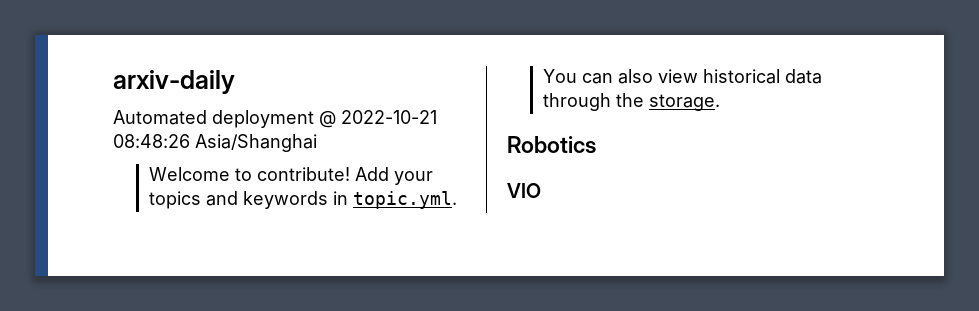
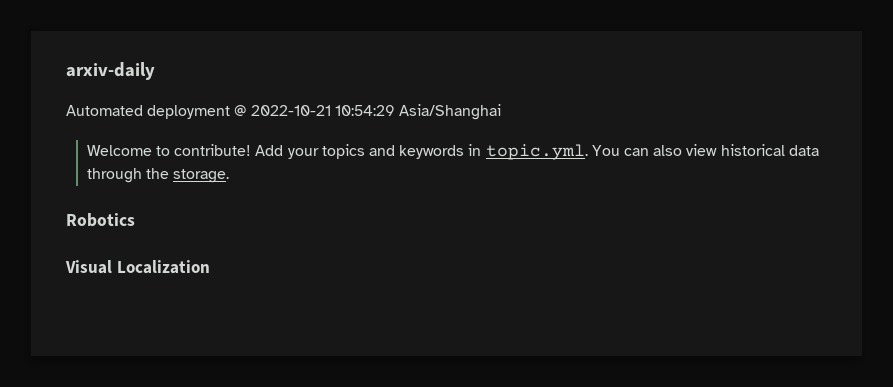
[113,134,190,148] 08:48:26 -> [334,105,395,116] 10:54:29
[507,183,541,198] VIO -> [65,260,210,274] Visual Localization

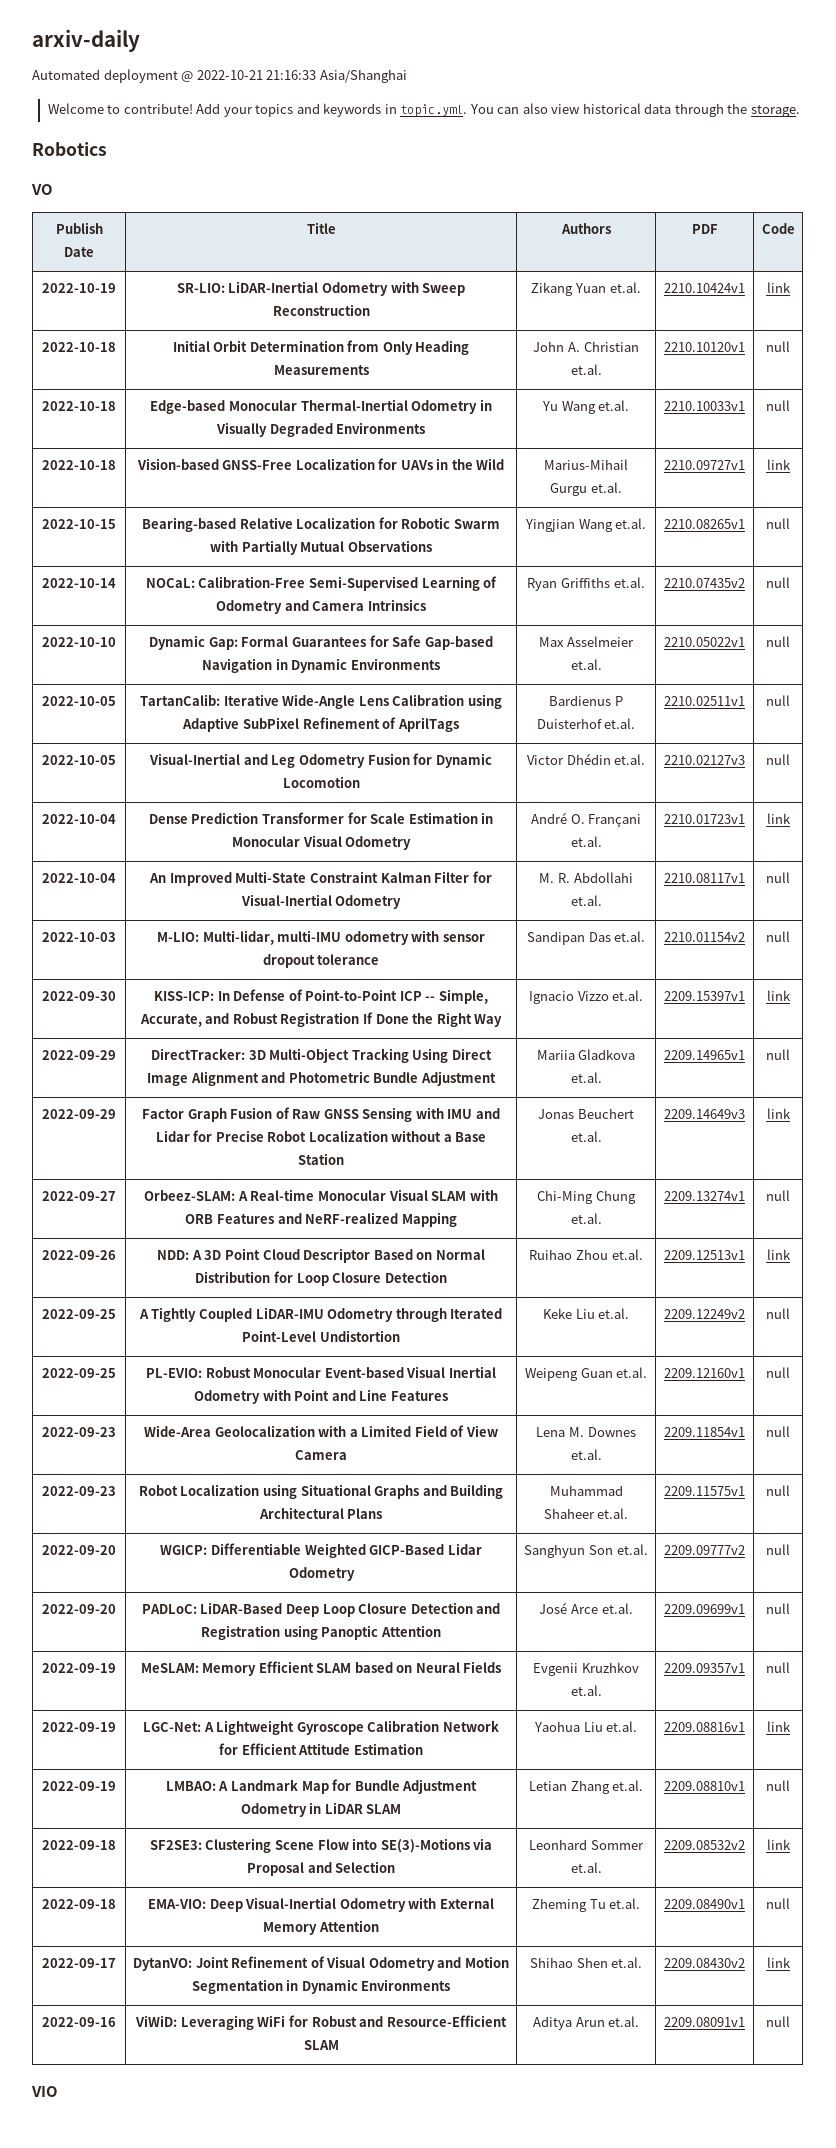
[334,105,395,116] 10:54:29 -> [266,70,317,80] 21:16:33
[65,260,210,274] Visual Localization -> [31,184,53,195] [55,222,103,234] [64,247,94,257] [306,222,336,234] [560,223,611,234] [691,224,718,234] [761,223,795,234] [42,283,116,293] [176,281,466,296] [272,304,370,316] [531,282,641,296] [664,283,745,293] [766,282,791,293] [42,342,116,352] [172,340,470,355] [273,365,369,375] [533,341,639,352] [570,364,602,375] [664,342,745,352] [766,341,790,352] [42,401,116,411] [150,399,492,414] [215,422,426,437] [541,400,630,414] [664,401,745,411] [766,400,790,411] [42,460,116,470] [136,458,505,470] [544,459,628,470] [550,482,622,496] [664,460,745,470] [766,459,791,470] [42,519,116,529] [142,517,500,532] [210,540,432,555] [524,518,647,532] [664,519,745,529] [766,518,790,529] [42,578,116,588] [145,576,498,591] [216,599,426,614] [527,577,645,591] [664,578,745,588] [766,577,790,588] [42,637,116,647] [149,635,493,650] [202,658,440,673] [539,636,634,647] [570,659,602,670] [664,637,745,647] [766,636,790,647] [42,696,116,706] [140,694,502,709] [182,717,459,732] [549,695,623,706] [536,718,636,729] [664,696,745,706] [766,695,790,706] [42,755,116,765] [149,753,492,768] [282,776,360,788] [526,753,646,765] [664,755,745,765] [766,754,790,765] [42,814,116,824] [148,812,494,824] [231,835,412,850] [530,812,642,827] [570,836,602,847] [664,814,745,824] [766,813,791,824] [42,873,116,883] [149,871,492,886] [240,894,402,909] [539,872,633,883] [570,895,602,906] [664,873,745,883] [766,872,790,883] [42,932,116,942] [157,930,485,945] [262,954,380,968] [526,931,646,945] [664,932,745,942] [766,931,790,942] [42,991,116,1001] [154,989,488,1004] [139,1012,503,1027] [528,990,644,1004] [664,991,745,1001] [766,990,791,1001] [42,1050,116,1060] [151,1048,492,1063] [147,1071,496,1086] [536,1049,636,1060] [570,1072,602,1083] [664,1050,745,1060] [766,1049,790,1060] [42,1109,116,1119] [142,1107,500,1122] [155,1130,487,1142] [298,1153,344,1165] [538,1108,634,1119] [570,1131,602,1142] [664,1109,745,1119] [766,1108,791,1119] [42,1191,116,1201] [144,1189,498,1201] [185,1212,457,1227] [537,1190,636,1204] [570,1213,602,1224] [664,1191,745,1201] [766,1190,790,1201] [42,1250,116,1260] [157,1248,485,1263] [195,1271,447,1286] [529,1249,643,1260] [664,1250,745,1260] [766,1249,791,1260] [42,1309,116,1319] [138,1307,503,1322] [242,1330,400,1342] [542,1308,630,1319] [664,1309,745,1319] [766,1308,790,1319] [42,1368,116,1378] [146,1366,496,1378] [194,1389,448,1404] [524,1367,648,1381] [664,1368,745,1378] [766,1367,790,1378] [42,1427,116,1437] [144,1425,498,1437] [295,1450,347,1460] [536,1427,636,1437] [570,1449,602,1460] [664,1427,745,1437] [766,1426,790,1437] [42,1486,116,1496] [138,1484,504,1499] [258,1507,383,1519] [549,1485,623,1496] [543,1508,629,1519] [664,1486,745,1496] [766,1485,790,1496] [42,1545,116,1555] [160,1543,482,1558] [288,1567,355,1581] [524,1544,648,1558] [664,1545,745,1555] [766,1544,790,1555] [42,1604,116,1614] [141,1602,501,1617] [201,1625,441,1640] [539,1602,633,1614] [664,1604,745,1614] [766,1603,790,1614] [42,1663,116,1673] [140,1661,502,1676] [533,1662,639,1676] [570,1685,602,1696] [664,1663,745,1673] [766,1662,790,1673] [42,1722,116,1732] [143,1720,499,1735] [219,1743,423,1755] [533,1721,638,1732] [664,1722,745,1732] [766,1721,791,1732] [42,1781,116,1791] [165,1779,478,1794] [240,1802,402,1817] [528,1780,644,1794] [664,1781,745,1791] [766,1780,790,1791] [42,1840,116,1850] [149,1838,493,1853] [246,1861,396,1876] [529,1839,644,1850] [570,1862,602,1873] [664,1840,745,1850] [766,1839,791,1850] [42,1899,116,1909] [148,1897,494,1912] [263,1920,379,1935] [531,1898,641,1912] [664,1899,745,1909] [766,1898,790,1909] [42,1958,116,1968] [133,1956,509,1971] [191,1979,451,1994] [529,1957,643,1968] [664,1958,745,1968] [766,1957,791,1968] [42,2017,116,2027] [135,2015,507,2030] [303,2040,339,2050] [532,2016,640,2030] [664,2017,745,2027] [766,2016,790,2027] [31,2086,58,2097] VO // Publish Date | Title | Authors | PDF | Code // 2022-10-19 | SR-LIO: LiDAR-Inertial Odometry with Sweep Reconstruction | Zikang Yuan et.al. | 2210.10424v1 | link // 2022-10-18 | Initial Orbit Determination from Only Heading Measurements | John A. Christian et.al. | 2210.10120v1 | null // 2022-10-18 | Edge-based Monocular Thermal-Inertial Odometry in Visually Degraded Environments | Yu Wang et.al. | 2210.10033v1 | null // 2022-10-18 | Vision-based GNSS-Free Localization for UAVs in the Wild | Marius-Mihail Gurgu et.al. | 2210.09727v1 | link // 2022-10-15 | Bearing-based Relative Localization for Robotic Swarm with Partially Mutual Observations | Yingjian Wang et.al. | 2210.08265v1 | null // 2022-10-14 | NOCaL: Calibration-Free Semi-Supervised Learning of Odometry and Camera Intrinsics | Ryan Griffiths et.al. | 2210.07435v2 | null // 2022-10-10 | Dynamic Gap: Formal Guarantees for Safe Gap-based Navigation in Dynamic Environments | Max Asselmeier et.al. | 2210.05022v1 | null // 2022-10-05 | TartanCalib: Iterative Wide-Angle Lens Calibration using Adaptive SubPixel Refinement of AprilTags | Bardienus P Duisterhof et.al. | 2210.02511v1 | null // 2022-10-05 | Visual-Inertial and Leg Odometry Fusion for Dynamic Locomotion | Victor Dhédin et.al. | 2210.02127v3 | null // 2022-10-04 | Dense Prediction Transformer for Scale Estimation in Monocular Visual Odometry | André O. Françani et.al. | 2210.01723v1 | link // 2022-10-04 | An Improved Multi-State Constraint Kalman Filter for Visual-Inertial Odometry | M. R. Abdollahi et.al. | 2210.08117v1 | null // 2022-10-03 | M-LIO: Multi-lidar, multi-IMU odometry with sensor dropout tolerance | Sandipan Das et.al. | 2210.01154v2 | null // 2022-09-30 | KISS-ICP: In Defense of Point-to-Point ICP -- Simple, Accurate, and Robust Registration If Done the Right Way | Ignacio Vizzo et.al. | 2209.15397v1 | link // 2022-09-29 | DirectTracker: 3D Multi-Object Tracking Using Direct Image Alignment and Photometric Bundle Adjustment | Mariia Gladkova et.al. | 2209.14965v1 | null // 2022-09-29 | Factor Graph Fusion of Raw GNSS Sensing with IMU and Lidar for Precise Robot Localization without a Base Station | Jonas Beuchert et.al. | 2209.14649v3 | link // 2022-09-27 | Orbeez-SLAM: A Real-time Monocular Visual SLAM with ORB Features and NeRF-realized Mapping | Chi-Ming Chung et.al. | 2209.13274v1 | null // 2022-09-26 | NDD: A 3D Point Cloud Descriptor Based on Normal Distribution for Loop Closure Detection | Ruihao Zhou et.al. | 2209.12513v1 | link // 2022-09-25 | A Tightly Coupled LiDAR-IMU Odometry through Iterated Point-Level Undistortion | Keke Liu et.al. | 2209.12249v2 | null // 2022-09-25 | PL-EVIO: Robust Monocular Event-based Visual Inertial Odometry with Point and Line Features | Weipeng Guan et.al. | 2209.12160v1 | null // 2022-09-23 | Wide-Area Geolocalization with a Limited Field of View Camera | Lena M. Downes et.al. | 2209.11854v1 | null // 2022-09-23 | Robot Localization using Situational Graphs and Building Architectural Plans | Muhammad Shaheer et.al. | 2209.11575v1 | null // 2022-09-20 | WGICP: Differentiable Weighted GICP-Based Lidar Odometry | Sanghyun Son et.al. | 2209.09777v2 | null // 2022-09-20 | PADLoC: LiDAR-Based Deep Loop Closure Detection and Registration using Panoptic Attention | José Arce et.al. | 2209.09699v1 | null // 2022-09-19 | MeSLAM: Memory Efficient SLAM based on Neural Fields | Evgenii Kruzhkov et.al. | 2209.09357v1 | null // 2022-09-19 | LGC-Net: A Lightweight Gyroscope Calibration Network for Efficient Attitude Estimation | Yaohua Liu et.al. | 2209.08816v1 | link // 2022-09-19 | LMBAO: A Landmark Map for Bundle Adjustment Odometry in LiDAR SLAM | Letian Zhang et.al. | 2209.08810v1 | null // 2022-09-18 | SF2SE3: Clustering Scene Flow into SE(3)-Motions via Proposal and Selection | Leonhard Sommer et.al. | 2209.08532v2 | link // 2022-09-18 | EMA-VIO: Deep Visual-Inertial Odometry with External Memory Attention | Zheming Tu et.al. | 2209.08490v1 | null // 2022-09-17 | DytanVO: Joint Refinement of Visual Odometry and Motion Segmentation in Dynamic Environments | Shihao Shen et.al. | 2209.08430v2 | link // 2022-09-16 | ViWiD: Leveraging WiFi for Robust and Resource-Efficient SLAM | Aditya Arun et.al. | 2209.08091v1 | null // VIO

